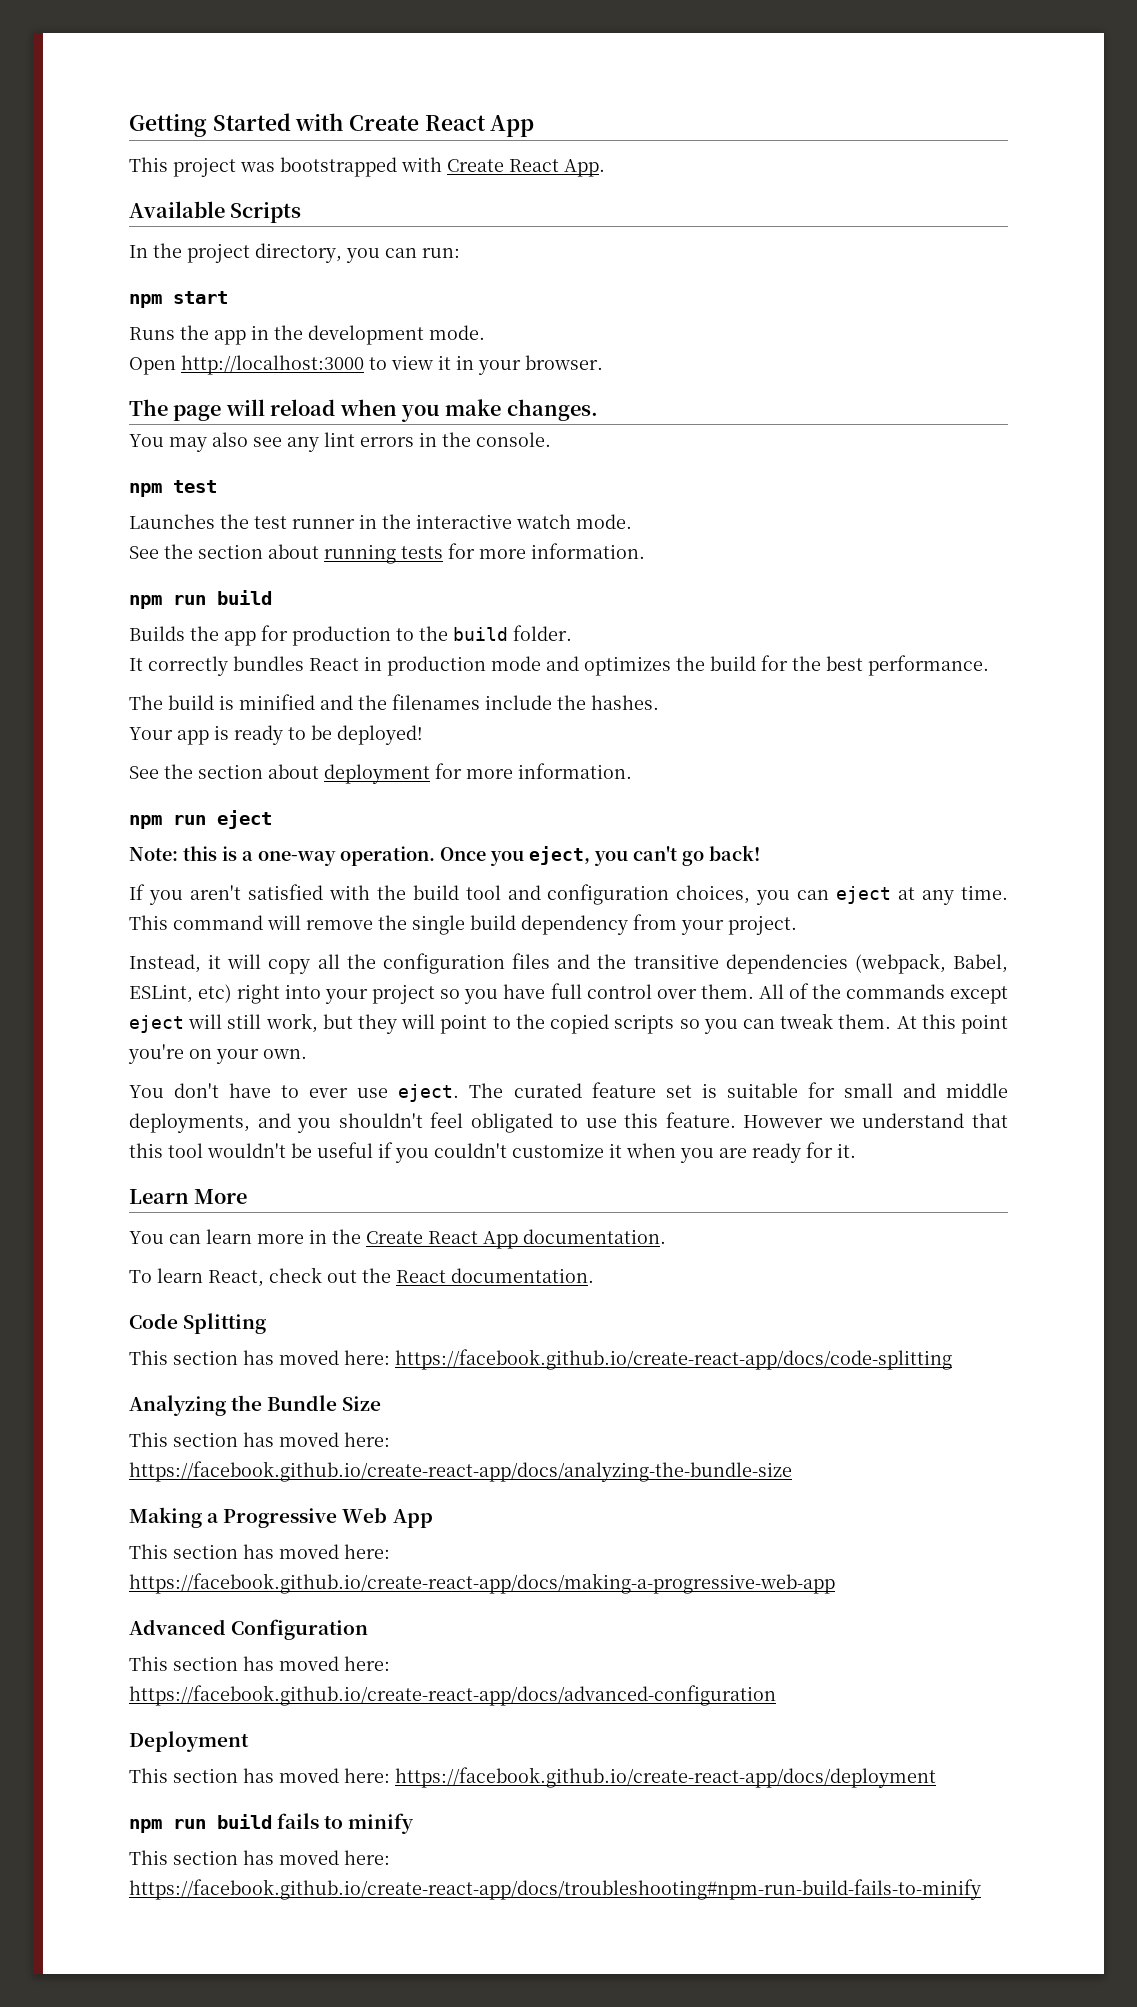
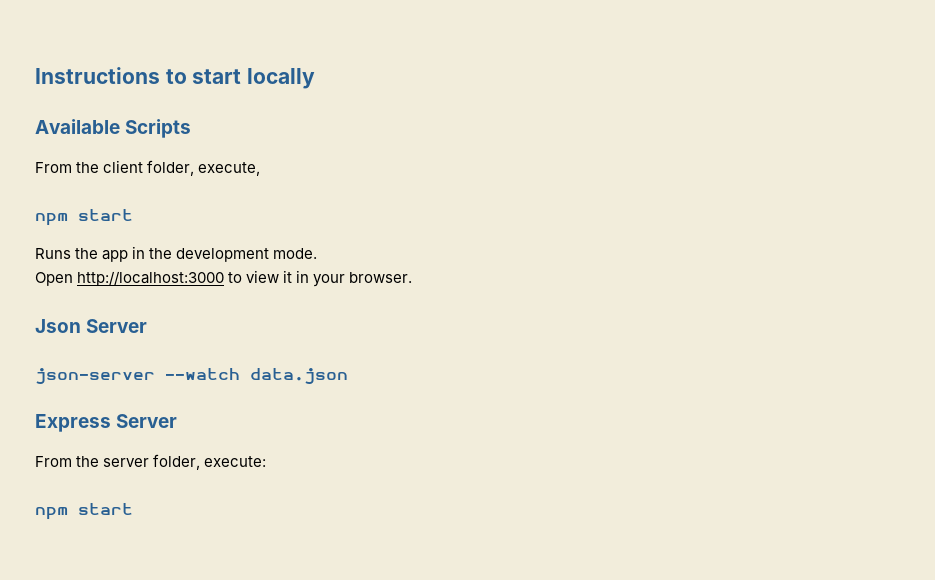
[129,113,535,137] [129,157,605,177] [129,201,302,223] [129,243,460,263] Getting Started with Create React App // This project was bootstrapped with Create React App. // Available Scripts // In the project directory, you can run: -> [35,67,316,89] [35,119,192,138] [35,160,261,176] Instructions to start locally // Available Scripts // From the client folder, execute,
[129,399,598,422] [129,432,551,452] [129,480,217,497] [129,514,632,529] [129,543,645,564] [129,590,272,609] [129,625,572,646] [129,655,989,676] [129,694,659,710] [129,725,423,745] [129,763,632,784] [129,810,272,829] [129,845,760,866] [129,884,1008,905] [129,914,797,935] [129,953,1008,974] [129,983,1008,1004] [129,1013,1009,1034] [128,1044,307,1064] [129,1082,1008,1102] [129,1112,1009,1133] [129,1142,856,1163] [129,1189,248,1204] [129,1229,666,1249] [129,1267,594,1287] [129,1313,267,1334] [129,1349,952,1370] [129,1395,382,1416] [129,1432,390,1447] [129,1461,792,1482] [129,1507,433,1528] [129,1544,390,1559] [129,1573,835,1594] [129,1619,369,1640] [129,1656,390,1671] [129,1685,776,1706] [129,1731,249,1752] [129,1767,936,1788] [129,1813,415,1834] [129,1850,390,1865] [129,1879,981,1900] The page will reload when you make changes. // You may also see any lint errors in the console. // npm test // Launches the test runner in the interactive watch mode. // See the section about running tests for more information. // npm run build // Builds the app for production to the build folder. // It correctly bundles React in production mode and optimizes the build for the best performance. // The build is minified and the filenames include the hashes. // Your app is ready to be deployed! // See the section about deployment for more information. // npm run eject // Note: this is a one-way operation. Once you eject, you can't go back! // If you aren't satisfied with the build tool and configuration choices, you can eject at any time. This command will remove the single build dependency from your project. // Instead, it will copy all the configuration files and the transitive dependencies (webpack, Babel, ESLint, etc) right into your project so you have full control over them. All of the commands except eject will still work, but they will point to the copied scripts so you can tweak them. At this point you're on your own. // You don't have to ever use eject. The curated feature set is suitable for small and middle deployments, and you shouldn't feel obligated to use this feature. However we understand that this tool wouldn't be useful if you couldn't customize it when you are ready for it. // Learn More // You can learn more in the Create React App documentation. // To learn React, check out the React documentation. // Code Splitting // This section has moved here: https://facebook.github.io/create-react-app/docs/code-splitting // Analyzing the Bundle Size // This section has moved here: https://facebook.github.io/create-react-app/docs/analyzing-the-bundle-size // Making a Progressive Web App // This section has moved here: https://facebook.github.io/create-react-app/docs/making-a-progressive-web-app // Advanced Configuration // This section has moved here: https://facebook.github.io/create-react-app/docs/advanced-configuration // Deployment // This section has moved here: https://facebook.github.io/create-react-app/docs/deployment // npm run build fails to minify // This section has moved here: https://facebook.github.io/create-react-app/docs/troubleshooting#npm-run-build-fails-to-minify -> [35,319,148,333] [35,368,348,384] [35,414,178,432] [35,454,267,470] [35,503,133,520] Json Server // json-server --watch data.json // Express Server // From the server folder, execute: // npm start

